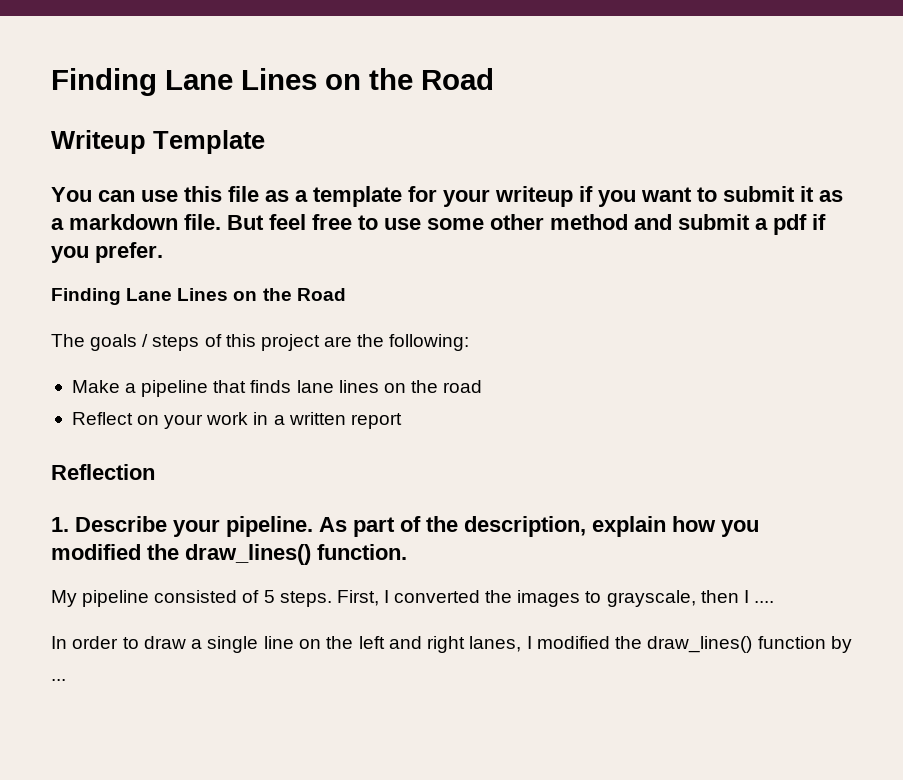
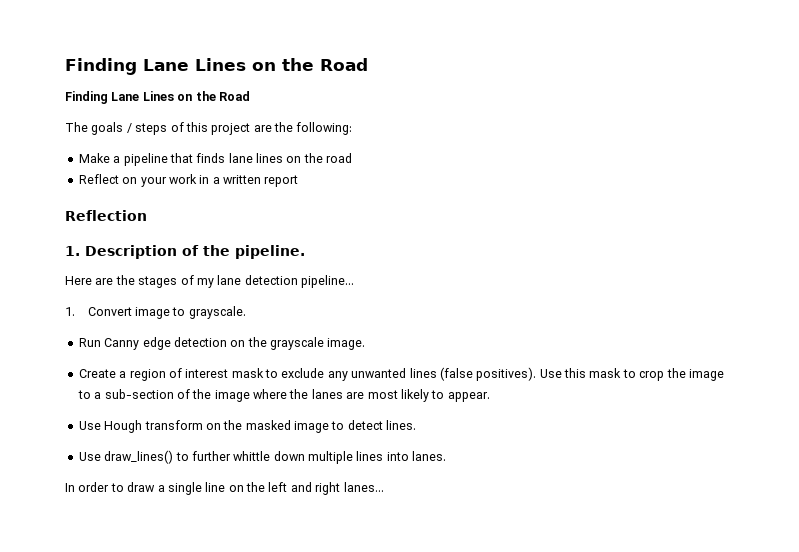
[51,68,494,96] [51,130,265,154] [51,186,843,207] [51,214,826,235] [51,242,163,263] Finding Lane Lines on the Road // Writeup Template // You can use this file as a template for your writeup if you want to submit it as a markdown file. But feel free to use some other method and submit a pdf if you prefer. -> [65,58,368,75] Finding Lane Lines on the Road
[75,516,759,537] [51,544,407,565] [51,590,774,607] Describe your pipeline. As part of the description, explain how you modified the draw_lines() function. // My pipeline consisted of 5 steps. First, I converted the images to grayscale, then I .... -> [85,245,305,259] [65,275,354,288] [65,306,246,319] [78,337,366,350] [78,367,724,381] [77,389,490,402] [78,420,417,433] [78,450,447,464] Description of the pipeline. // Here are the stages of my lane detection pipeline... // 1. Convert image to grayscale. // Run Canny edge detection on the grayscale image. // Create a region of interest mask to exclude any unwanted lines (false positives). Use this mask to crop the image to a sub-section of the image where the lanes are most likely to appear. // Use Hough transform on the masked image to detect lines. // Use draw_lines() to further whittle down multiple lines into lanes.
[469,636,853,653] [51,679,66,681] lanes, I modified the draw_lines() function by ... -> [343,482,384,492] lanes...

